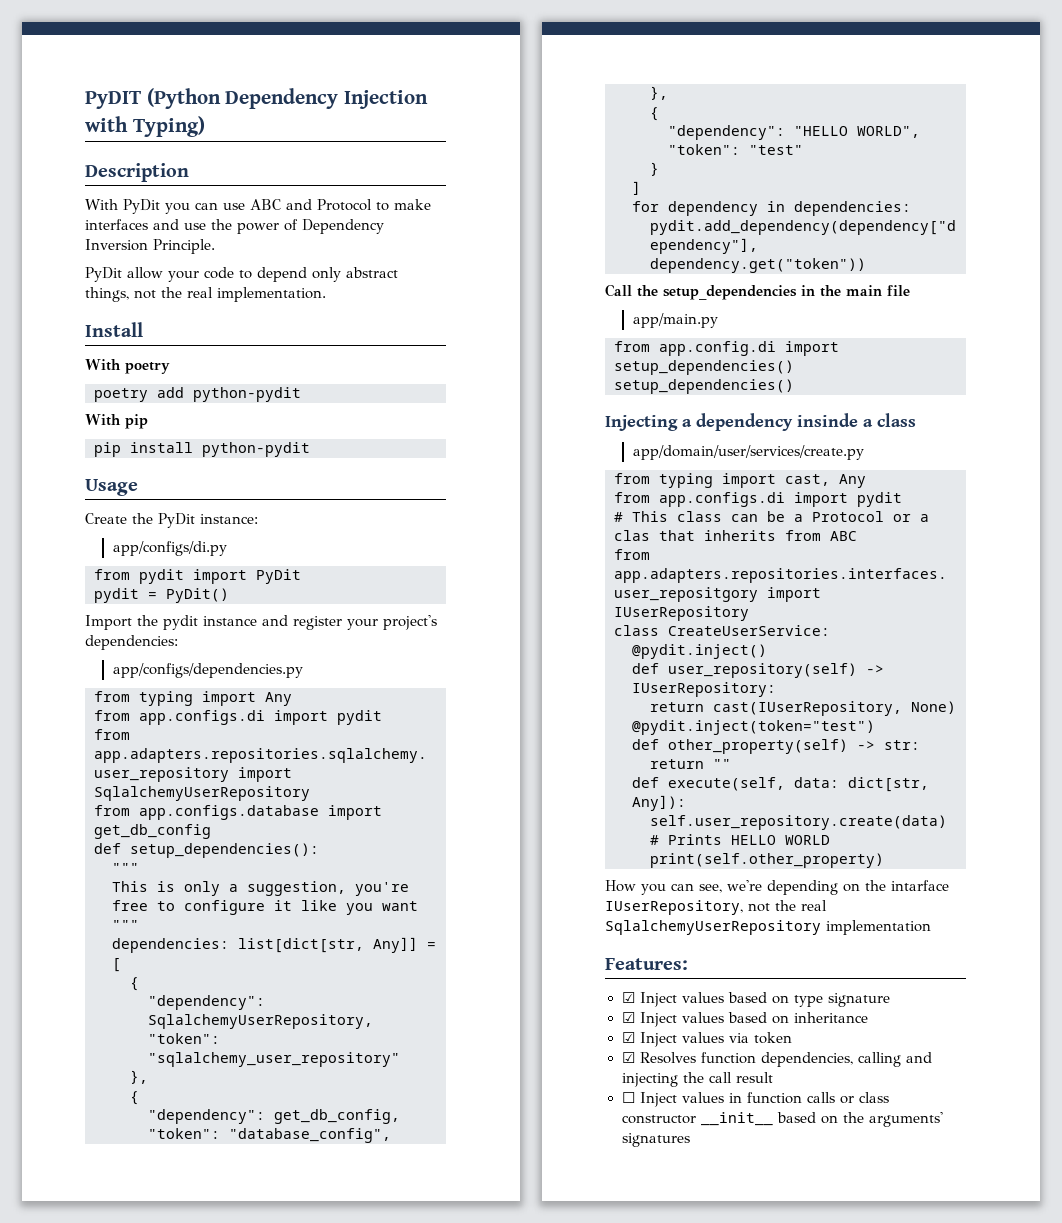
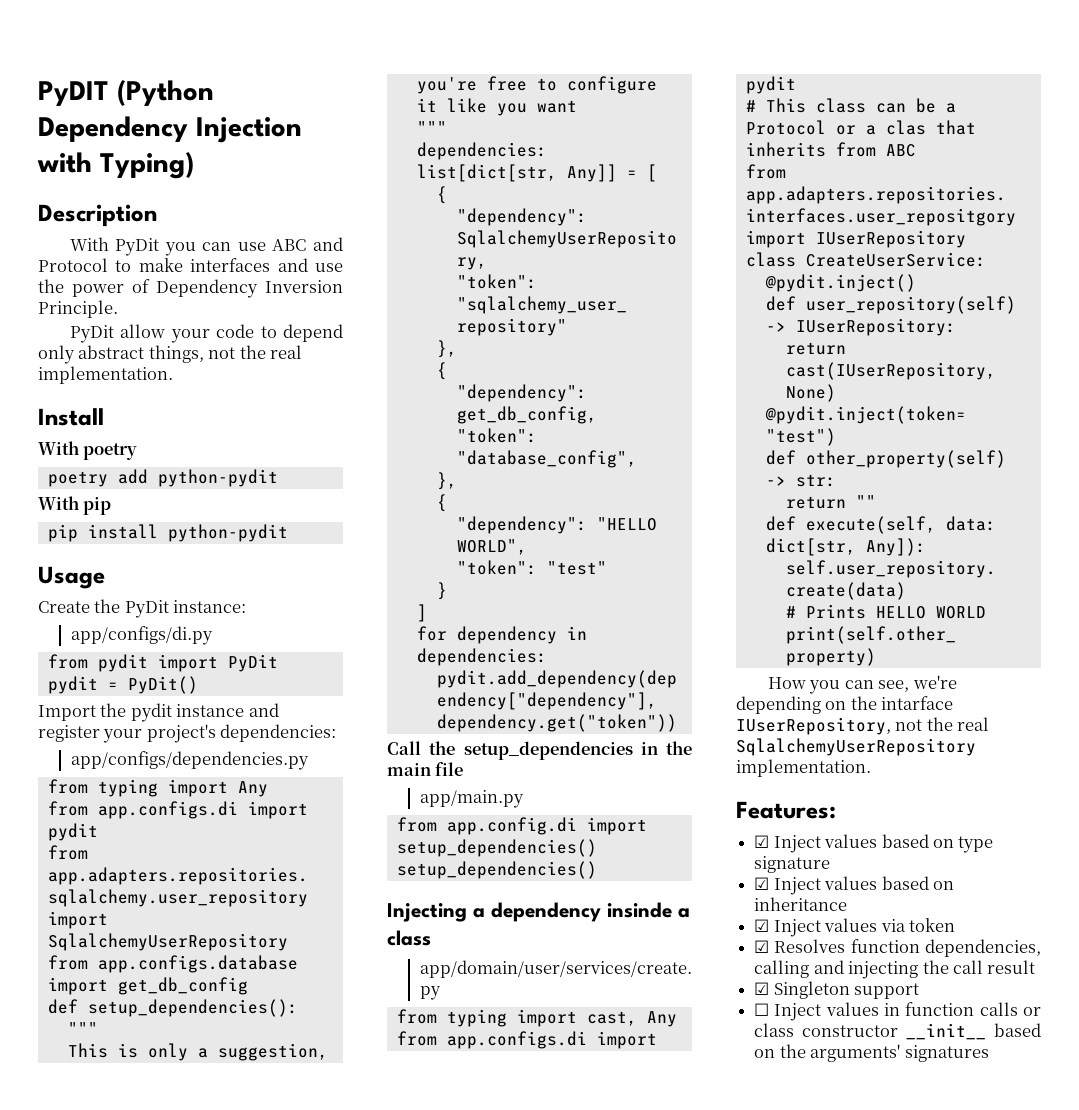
[826,920,931,935] implementation -> [736,759,871,777] implementation.
(773, 1077) none -> [754,981,920,999] // ☑ Singleton support

